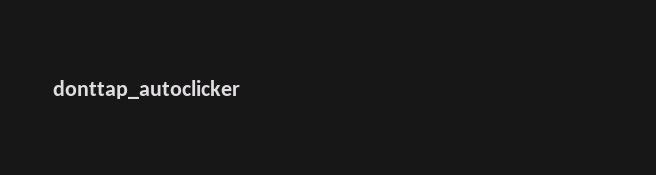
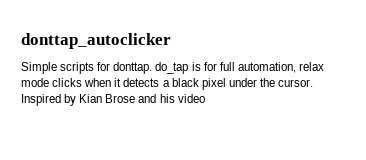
(240, 89) none -> [21,62,324,74] [21,78,314,90] [21,94,205,106] // Simple scripts for donttap. do_tap is for full automation, relax mode clicks when it detects a black pixel under the cursor. Inspired by Kian Brose and his video

